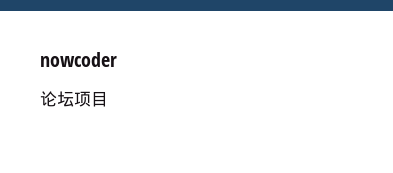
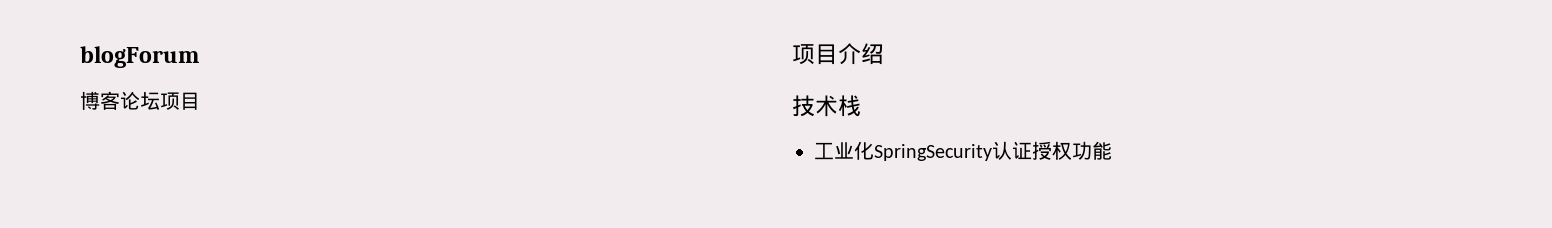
[40,52,117,67] nowcoder // -> [80,46,199,68] [80,91,120,110] blogForum // 博客
(108, 99) none -> [792,43,884,65] [792,95,861,117] [814,141,1112,161] // 项目介绍 // 技术栈 // 工业化SpringSecurity认证授权功能

